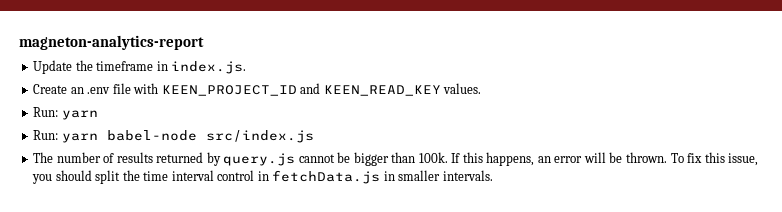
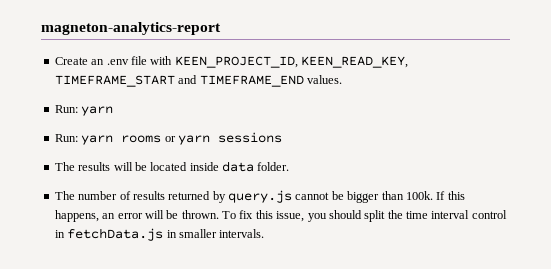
[33,60,247,74] // Update the timeframe in index.js. -> (221, 28) none
[161,83,441,96] KEEN_PROJECT_ID and KEEN_READ_KEY -> [174,56,408,68] [54,75,304,87] KEEN_PROJECT_ID, KEEN_READ_KEY, TIMEFRAME_START and TIMEFRAME_END
[106,130,314,143] babel-node src/index.js -> [121,132,282,145] [54,161,290,172] rooms or yarn sessions // The results will be located inside data folder.

